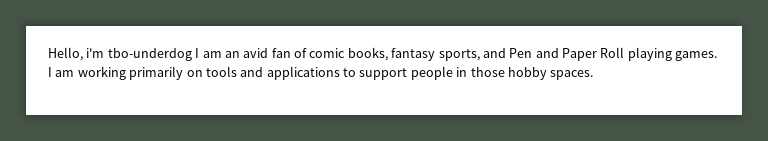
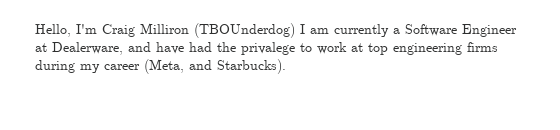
[86,47,718,61] [48,66,594,80] i'm tbo-underdog I am an avid fan of comic books, fantasy sports, and Pen and Paper Roll playing games. I am working primarily on tools and applications to support people in those hobby spaces. -> [76,23,517,38] [35,42,498,55] [35,59,286,74] I'm Craig Milliron (TBOUnderdog) I am currently a Software Engineer at Dealerware, and have had the privalege to work at top engineering firms during my career (Meta, and Starbucks).

